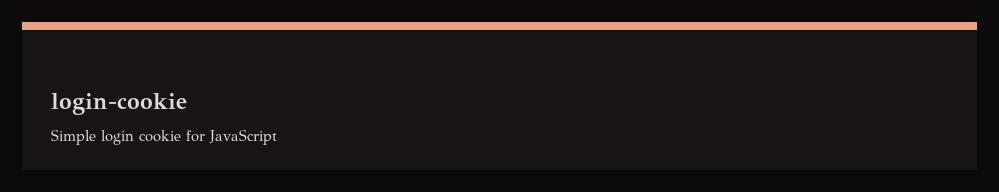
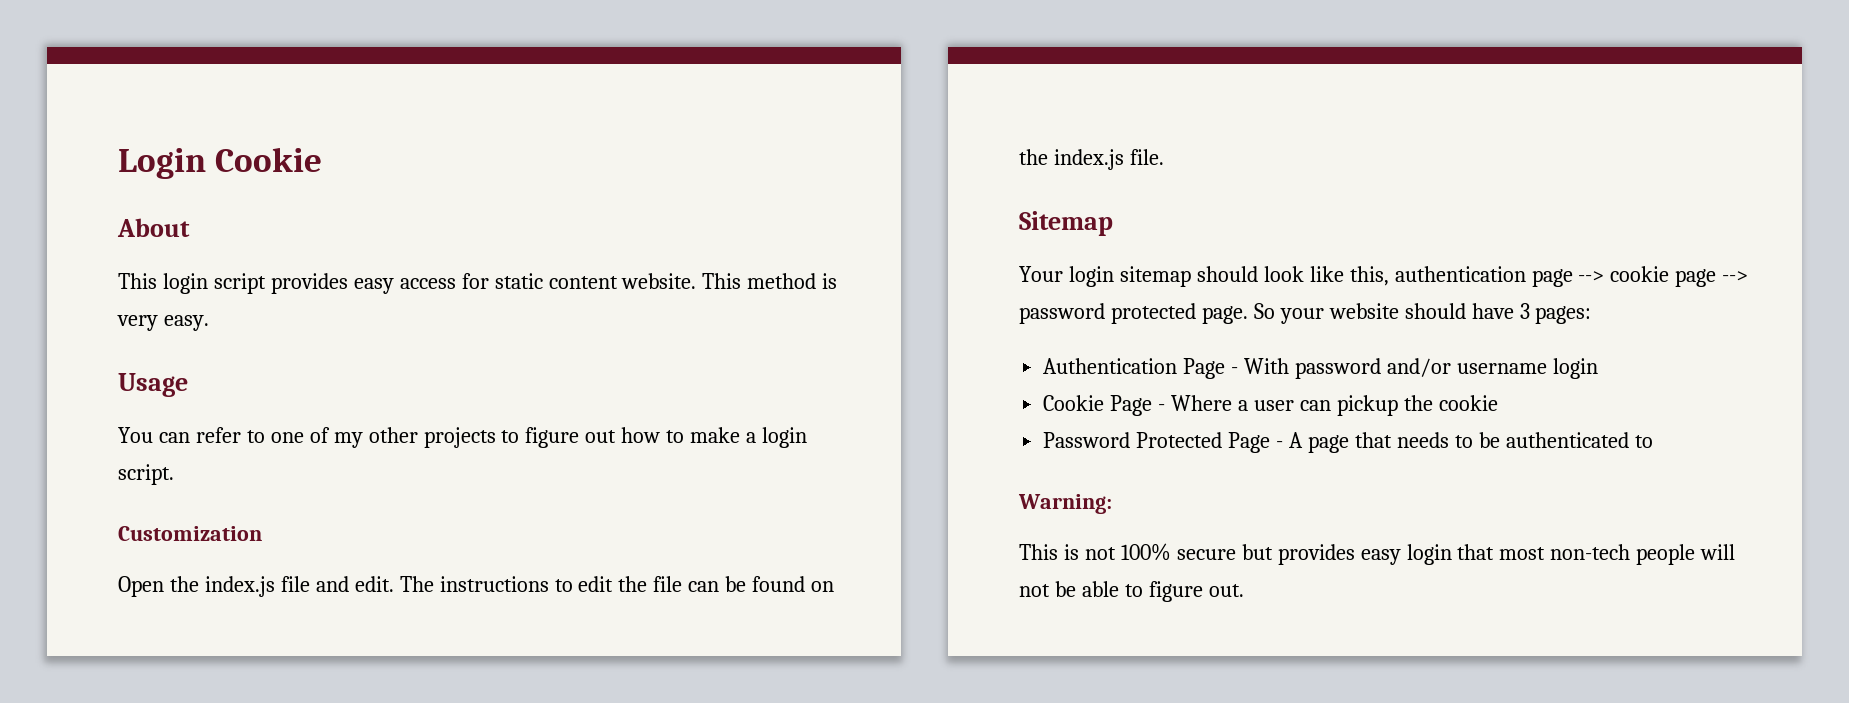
[51,93,187,115] [51,129,277,145] login-cookie // Simple login cookie for JavaScript -> [118,147,323,179] [117,218,190,237] [118,273,838,294] [117,315,209,331] [118,373,188,397] [118,427,808,448] [118,464,174,485] [118,526,262,541] [118,576,835,597] [1019,149,1164,170] [1019,211,1113,236] [1019,266,1749,287] [1019,303,1592,324] [1043,358,1598,379] [1043,395,1498,416] [1043,432,1653,453] [1018,494,1112,514] [1019,543,1736,565] [1019,581,1244,602] Login Cookie // About // This login script provides easy access for static content website. This method is very easy. // Usage // You can refer to one of my other projects to figure out how to make a login script. // Customization // Open the index.js file and edit. The instructions to edit the file can be found on the index.js file. // Sitemap // Your login sitemap should look like this, authentication page --> cookie page --> password protected page. So your website should have 3 pages: // Authentication Page - With password and/or username login // Cookie Page - Where a user can pickup the cookie // Password Protected Page - A page that needs to be authenticated to // Warning: // This is not 100% secure but provides easy login that most non-tech people will not be able to figure out.

